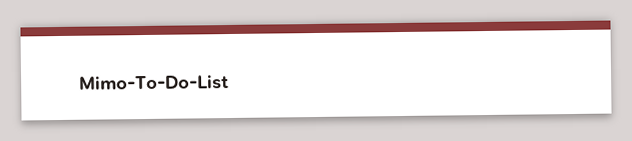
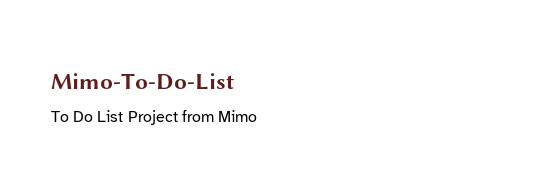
(229, 83) none -> [51,110,257,125] // To Do List Project from Mimo

